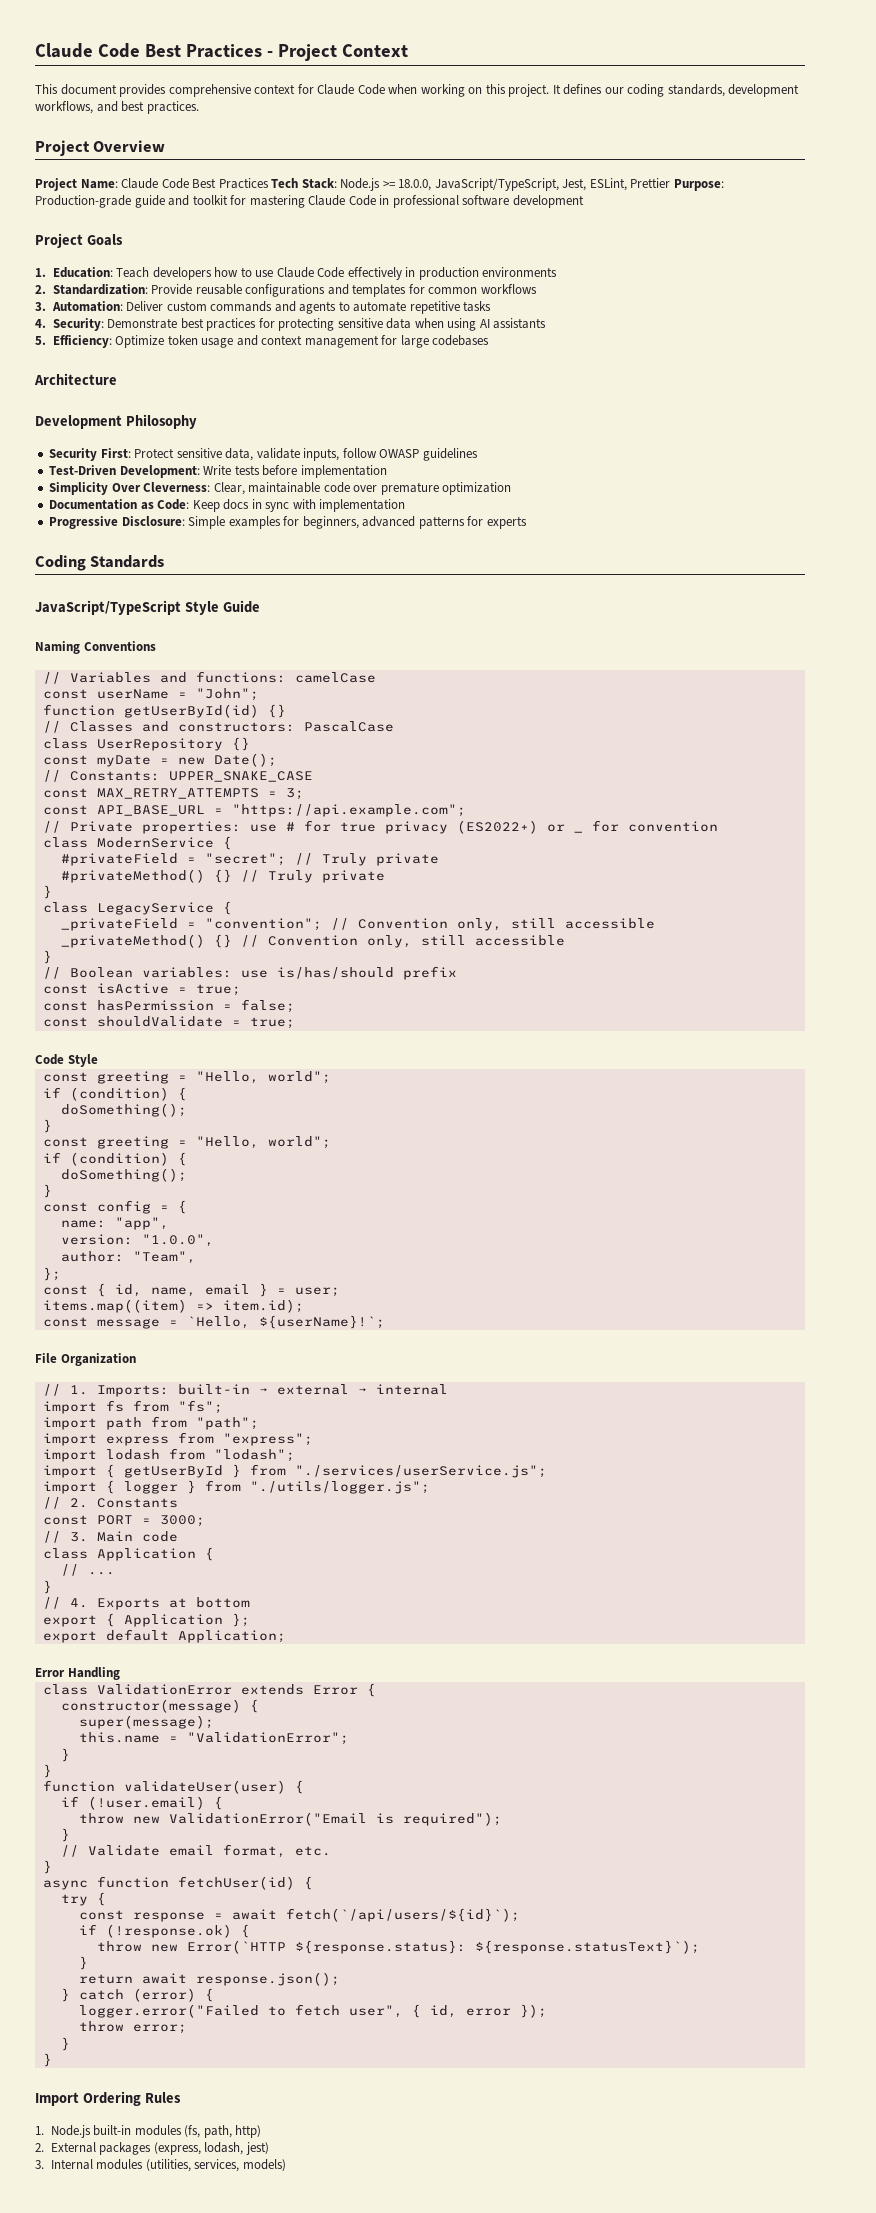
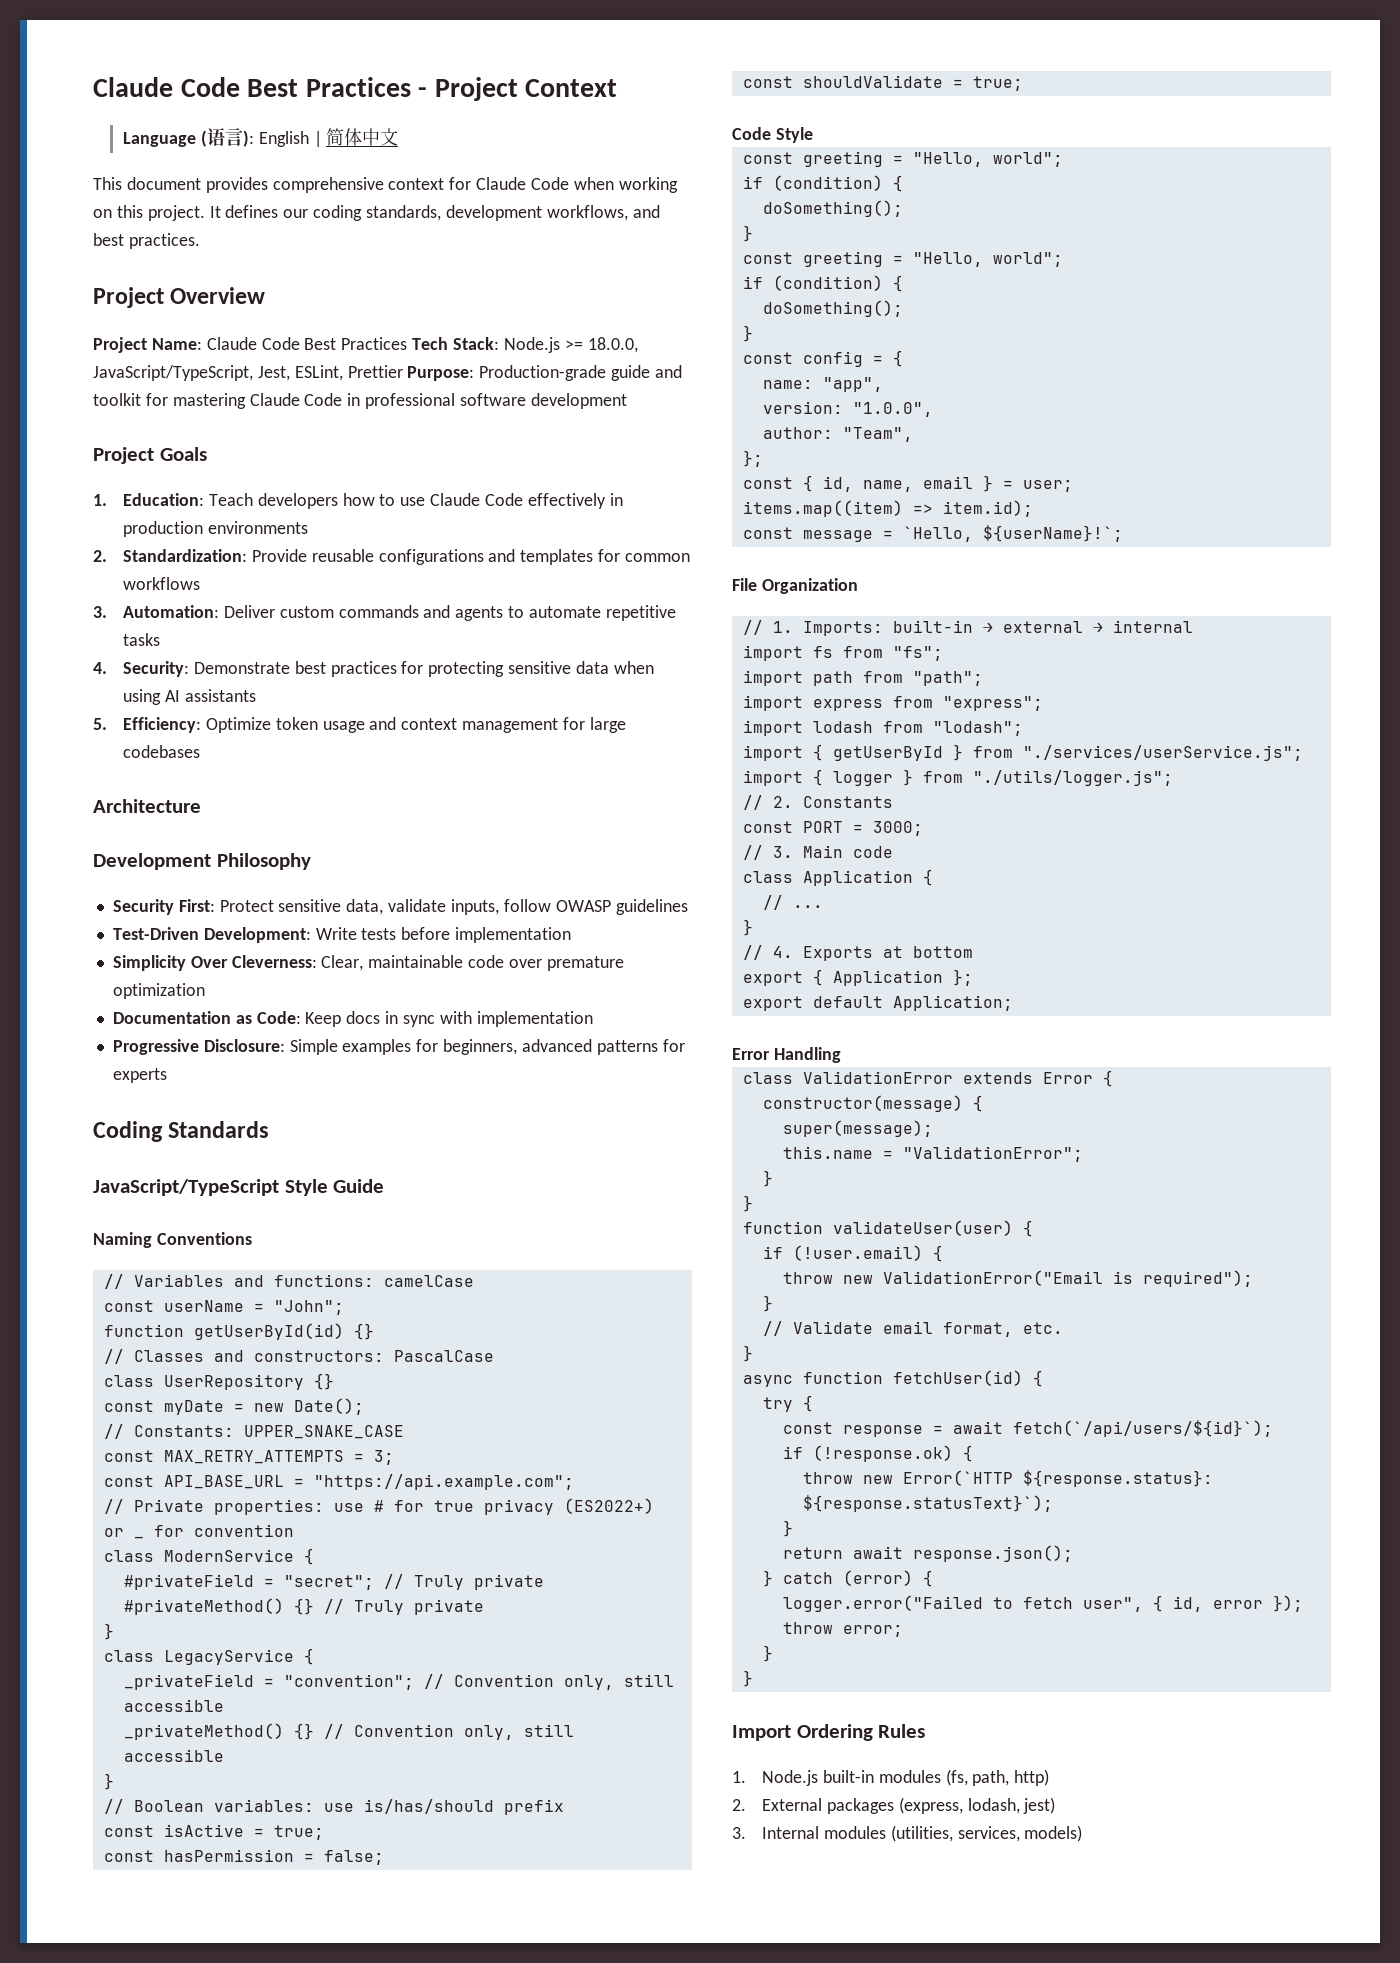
(408, 50) none -> [122,128,399,147] // Language (语言): English | 简体中文

